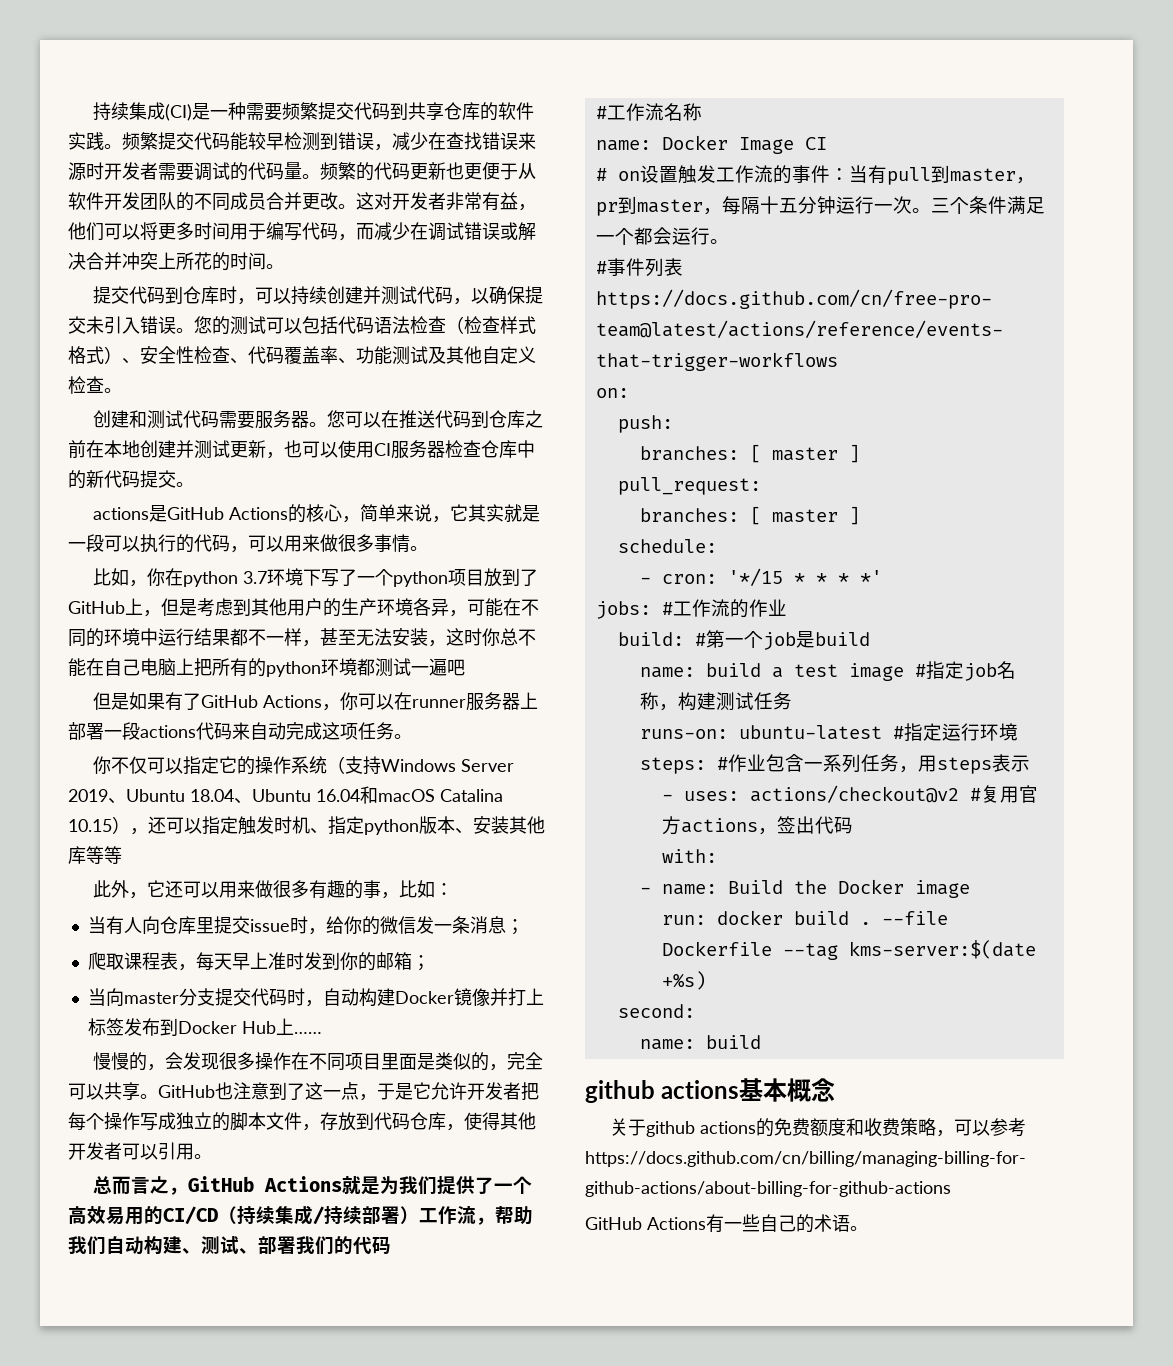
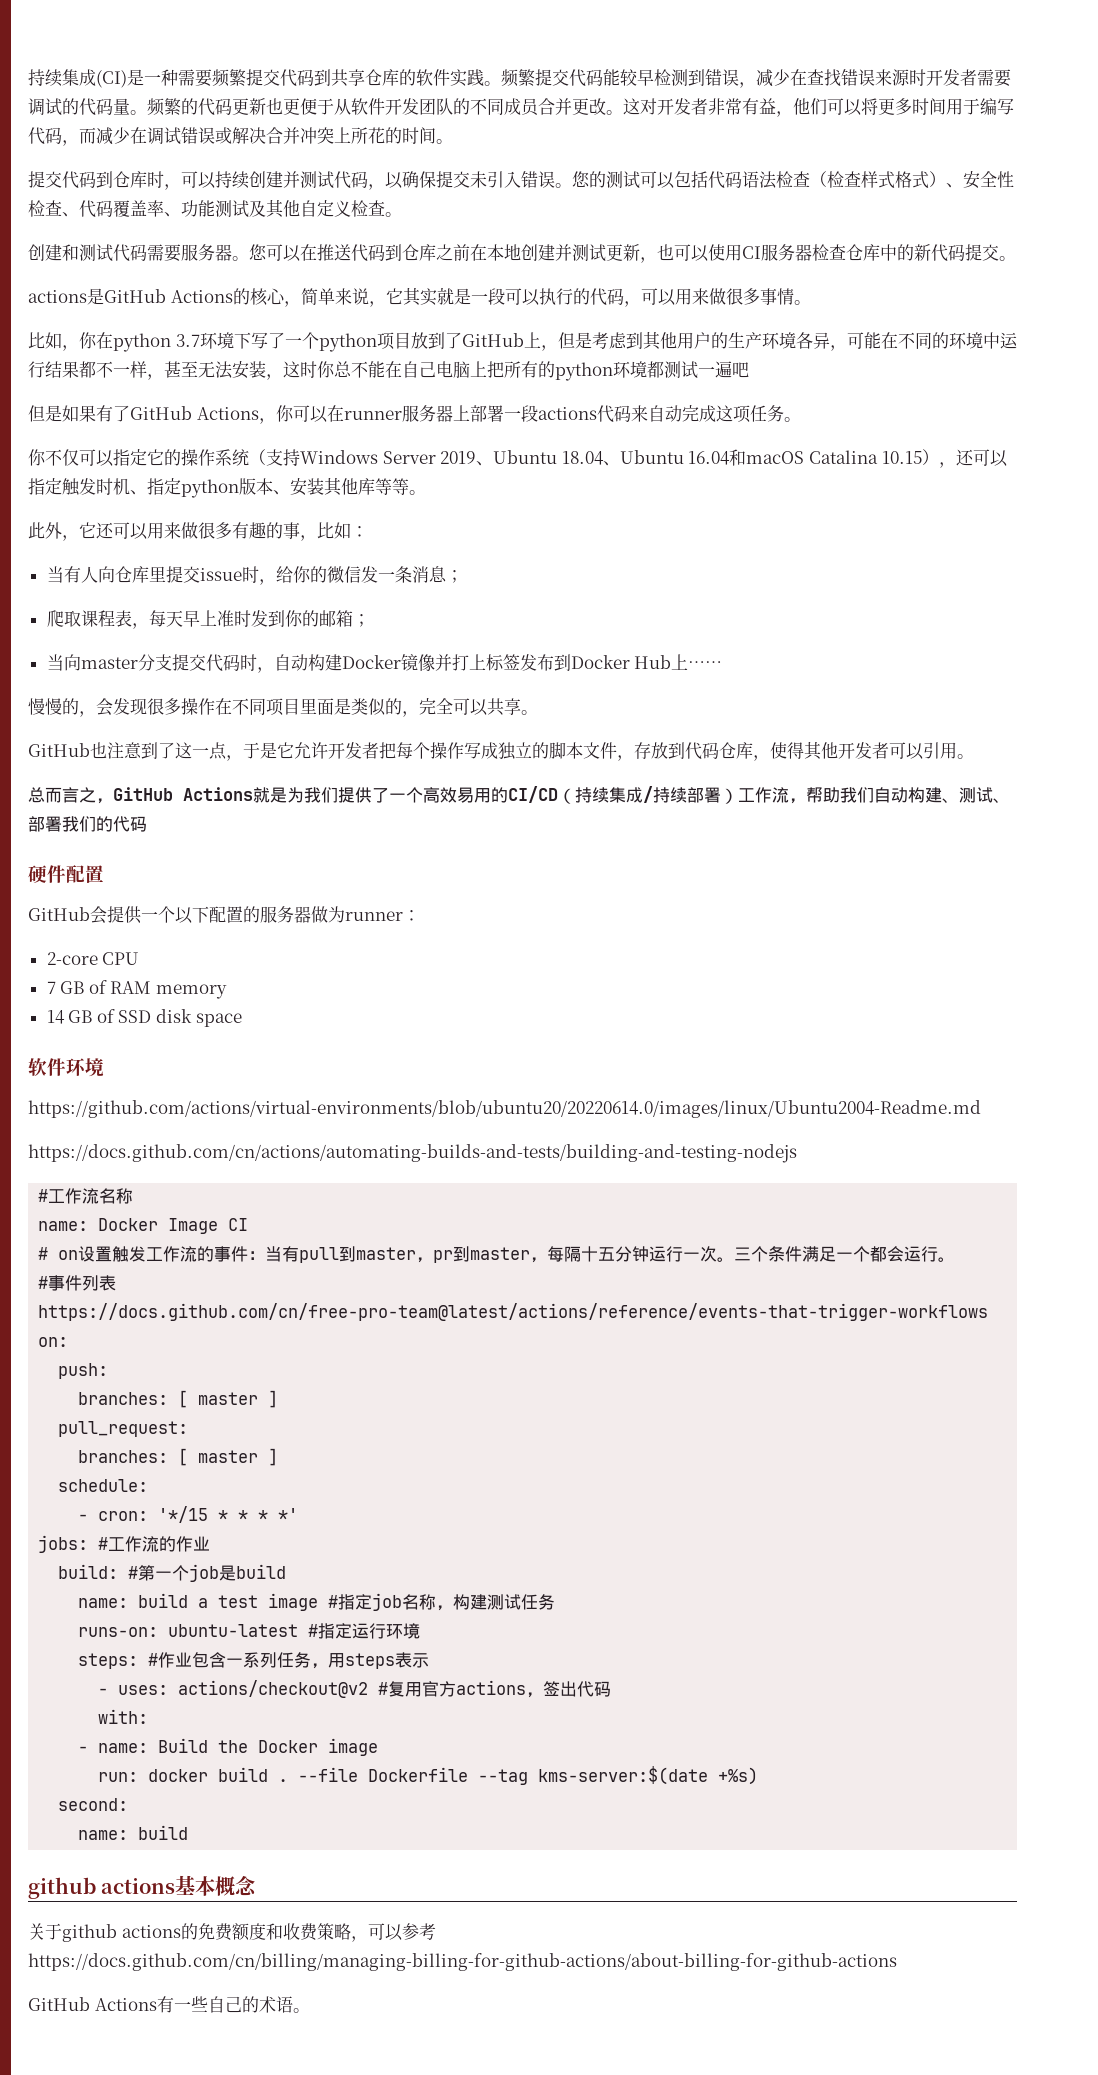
(122, 855) none -> [409,490,426,495] 。
(158, 1096) none -> (538, 712) //
(391, 1245) none -> [28,865,104,883] [28,906,420,924] [46,952,140,965] [46,980,228,999] [46,1009,242,1027] [28,1058,104,1077] [28,1100,981,1118] [28,1144,797,1163] // 硬件配置 // GitHub会提供一个以下配置的服务器做为runner： // 2-core CPU // 7 GB of RAM memory // 14 GB of SSD disk space // 软件环境 // https://github.com/actions/virtual-environments/blob/ubuntu20/20220614.0/images/linux/Ubuntu2004-Readme.md // https://docs.github.com/cn/actions/automating-builds-and-tests/building-and-testing-nodejs

